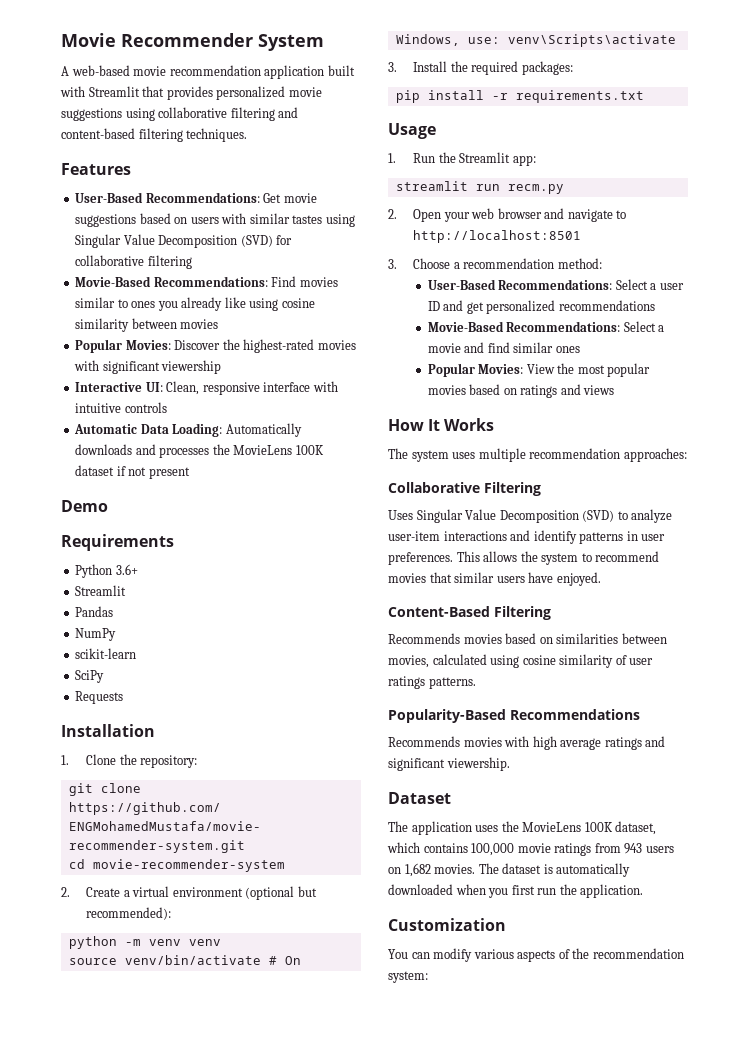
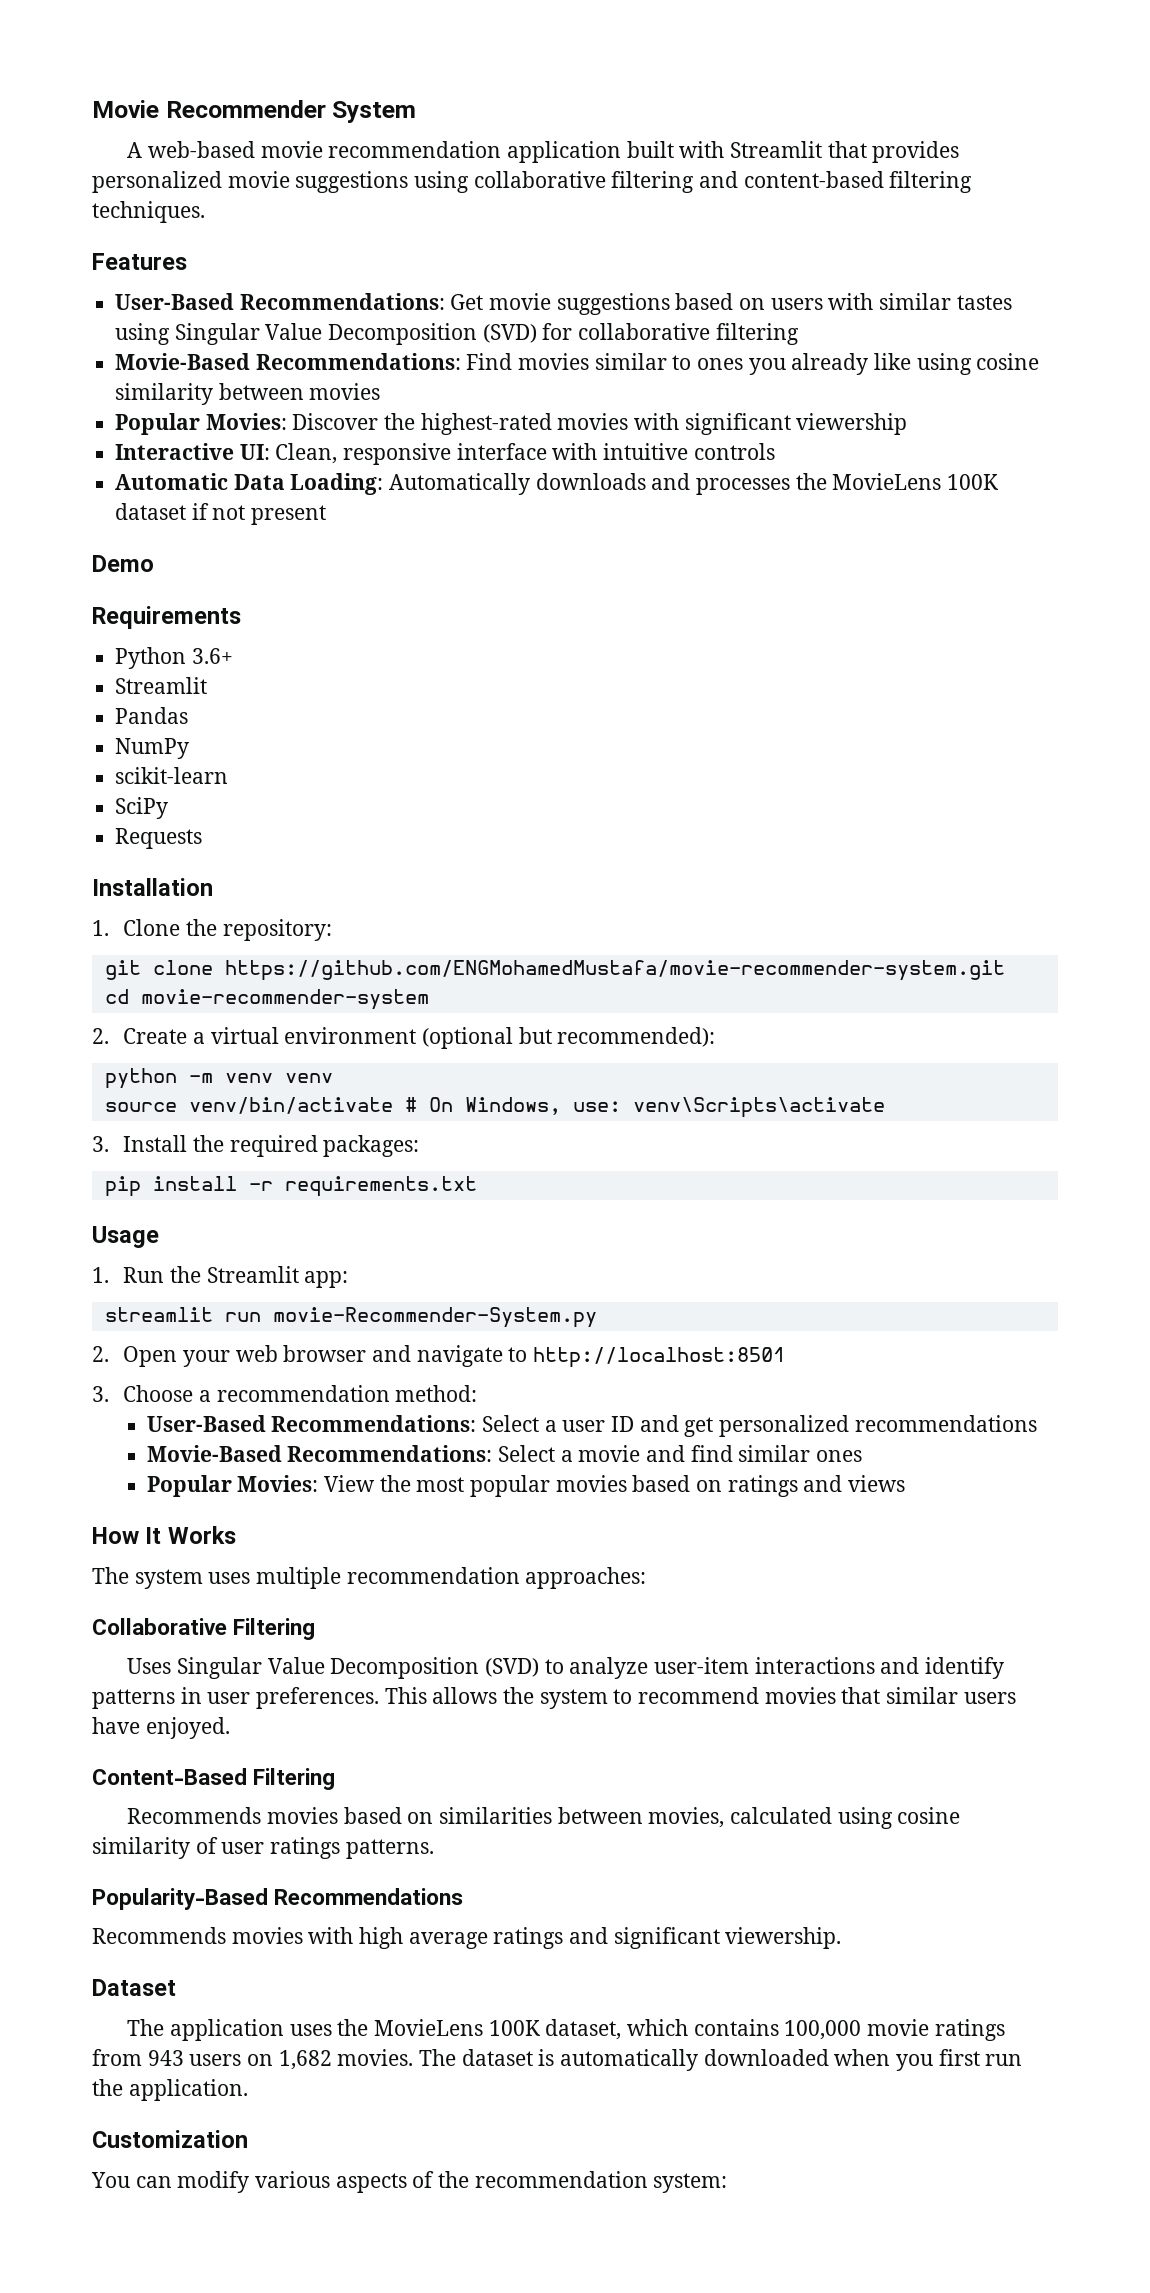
[507,184,564,194] recm.py -> [272,1307,597,1328] movie-Recommender-System.py

